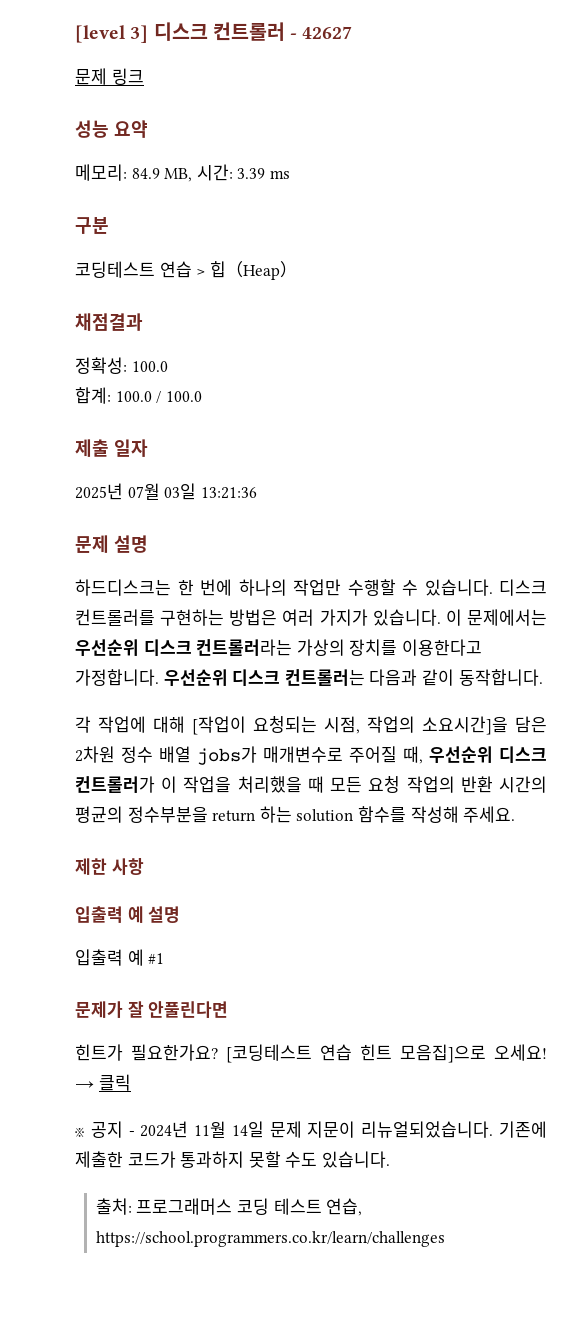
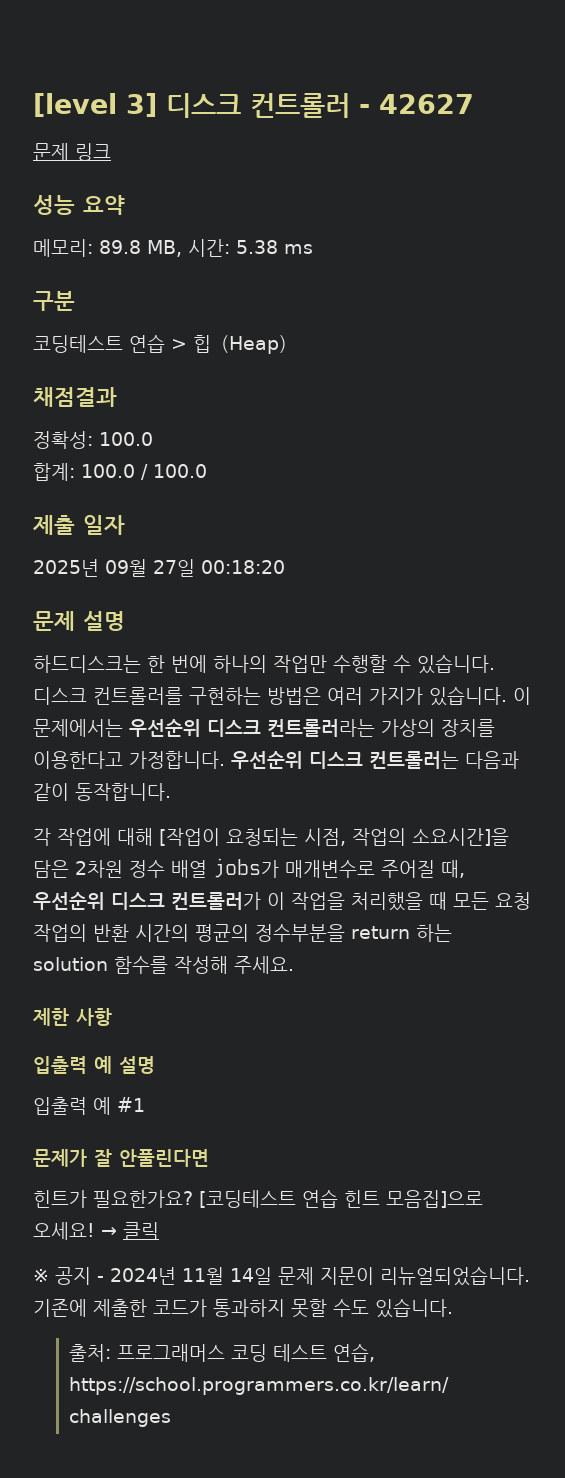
[131,168,160,179] 84.9 -> [99,240,141,254] 89.8
[237,168,266,179] 3.39 -> [236,240,278,254] 5.38
[127,483,257,500] 07월 03일 13:21:36 -> [105,559,285,577] 09월 27일 00:18:20

